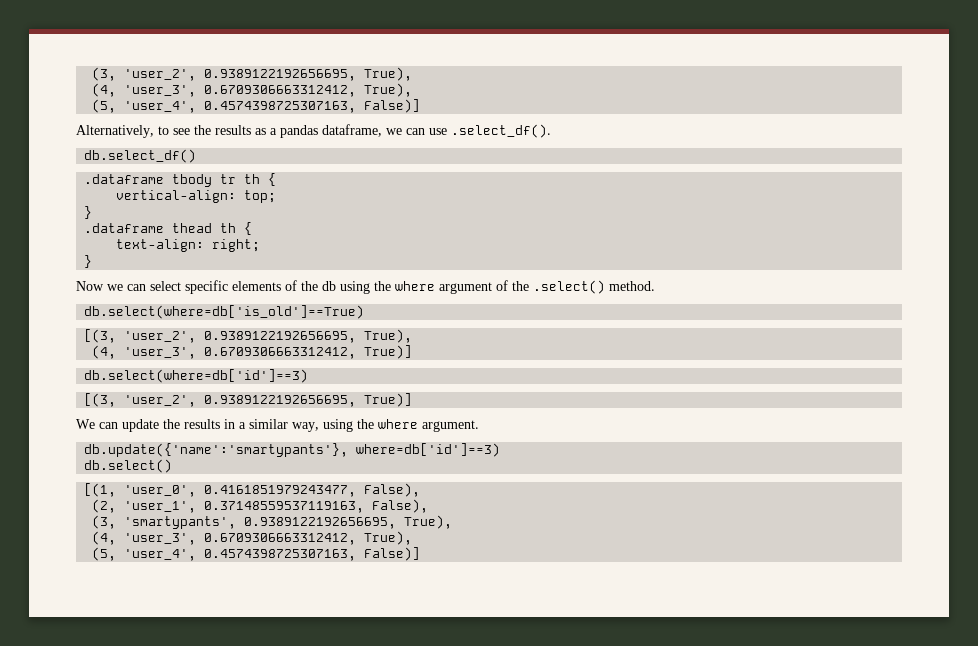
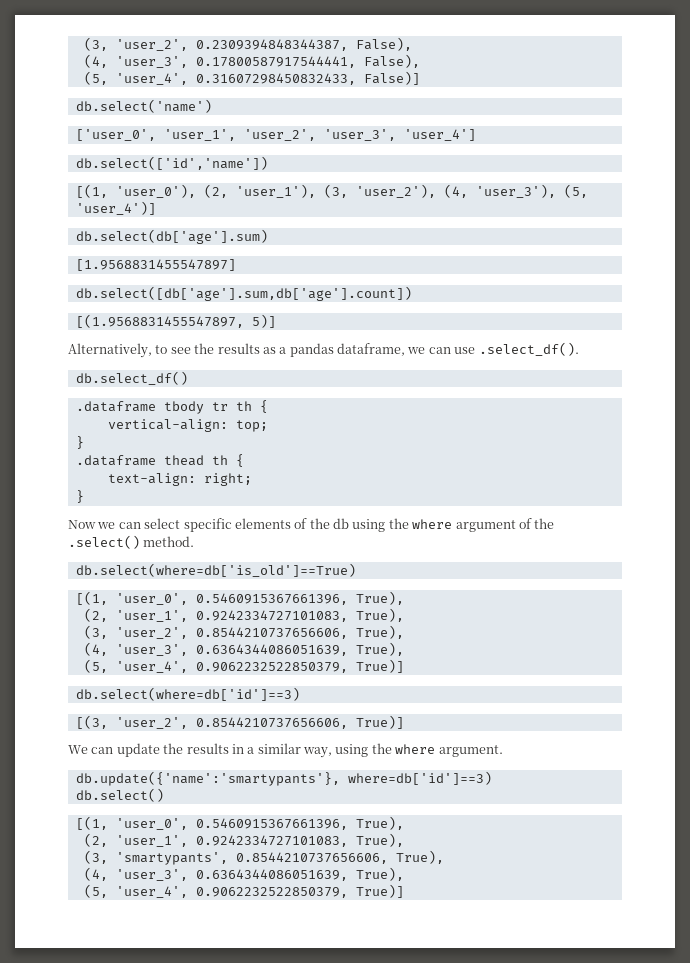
[92,67,413,81] [92,83,413,97] [92,99,421,113] (3, 'user_2', 0.9389122192656695, True), // (4, 'user_3', 0.6709306663312412, True), // (5, 'user_4', 0.4574398725307163, False)] -> [83,37,412,51] [83,54,420,68] [83,71,420,85] [75,99,212,113] [75,129,476,141] [75,156,268,170] [75,184,588,198] [75,201,156,215] [75,229,268,244] [75,259,236,271] [75,286,412,301] [75,314,276,328] (3, 'user_2', 0.2309394848344387, False), // (4, 'user_3', 0.17800587917544441, False), // (5, 'user_4', 0.31607298450832433, False)] // db.select('name') // ['user_0', 'user_1', 'user_2', 'user_3', 'user_4'] // db.select(['id','name']) // [(1, 'user_0'), (2, 'user_1'), (3, 'user_2'), (4, 'user_3'), (5, 'user_4')] // db.select(db['age'].sum) // [1.9568831455547897] // db.select([db['age'].sum,db['age'].count]) // [(1.9568831455547897, 5)]
[84,329,413,343] [92,345,357,359] [(3, 'user_2', 0.9389122192656695, True), // (4, 'user_3', 0.6709306663312412, -> [75,591,404,605] [83,608,404,622] [83,625,404,639] [83,642,404,656] [83,659,348,673] [(1, 'user_0', 0.5460915367661396, True), // (2, 'user_1', 0.9242334727101083, True), // (3, 'user_2', 0.8544210737656606, True), // (4, 'user_3', 0.6364344086051639, True), // (5, 'user_4', 0.9062232522850379,
[204,395,357,407] 0.9389122192656695, -> [195,717,348,729] 0.8544210737656606,
[204,483,421,497] [92,499,429,513] 0.4161851979243477, False), // (2, 'user_1', 0.37148559537119163, False), -> [195,816,404,830] [83,833,404,847] 0.5460915367661396, True), // (2, 'user_1', 0.9242334727101083, True),
[244,515,453,529] [92,531,413,545] [92,547,421,561] 0.9389122192656695, True), // (4, 'user_3', 0.6709306663312412, True), // (5, 'user_4', 0.4574398725307163, False)] -> [235,850,444,864] [83,867,404,881] [83,884,404,898] 0.8544210737656606, True), // (4, 'user_3', 0.6364344086051639, True), // (5, 'user_4', 0.9062232522850379, True)]

